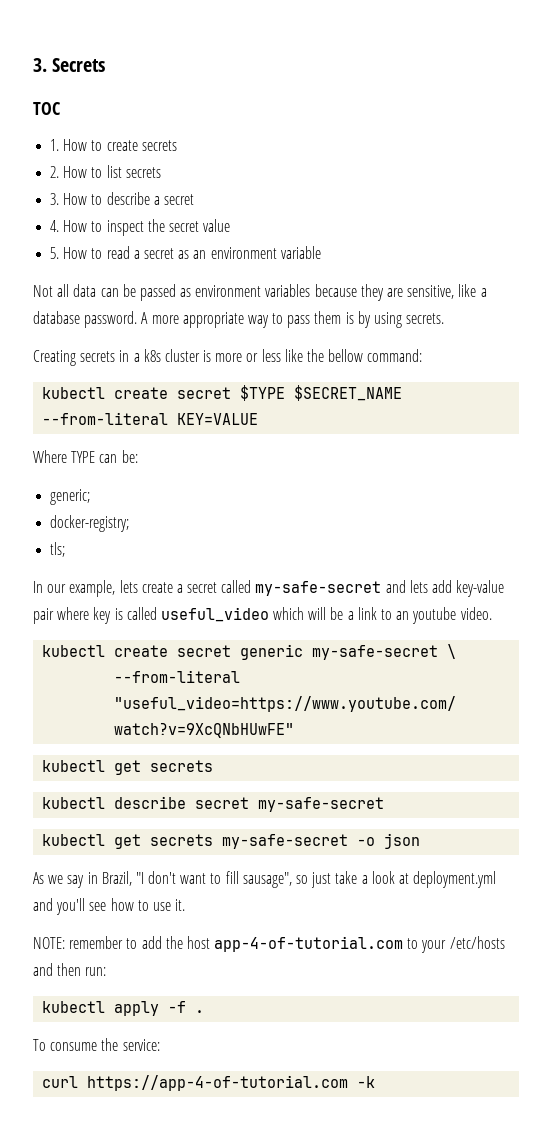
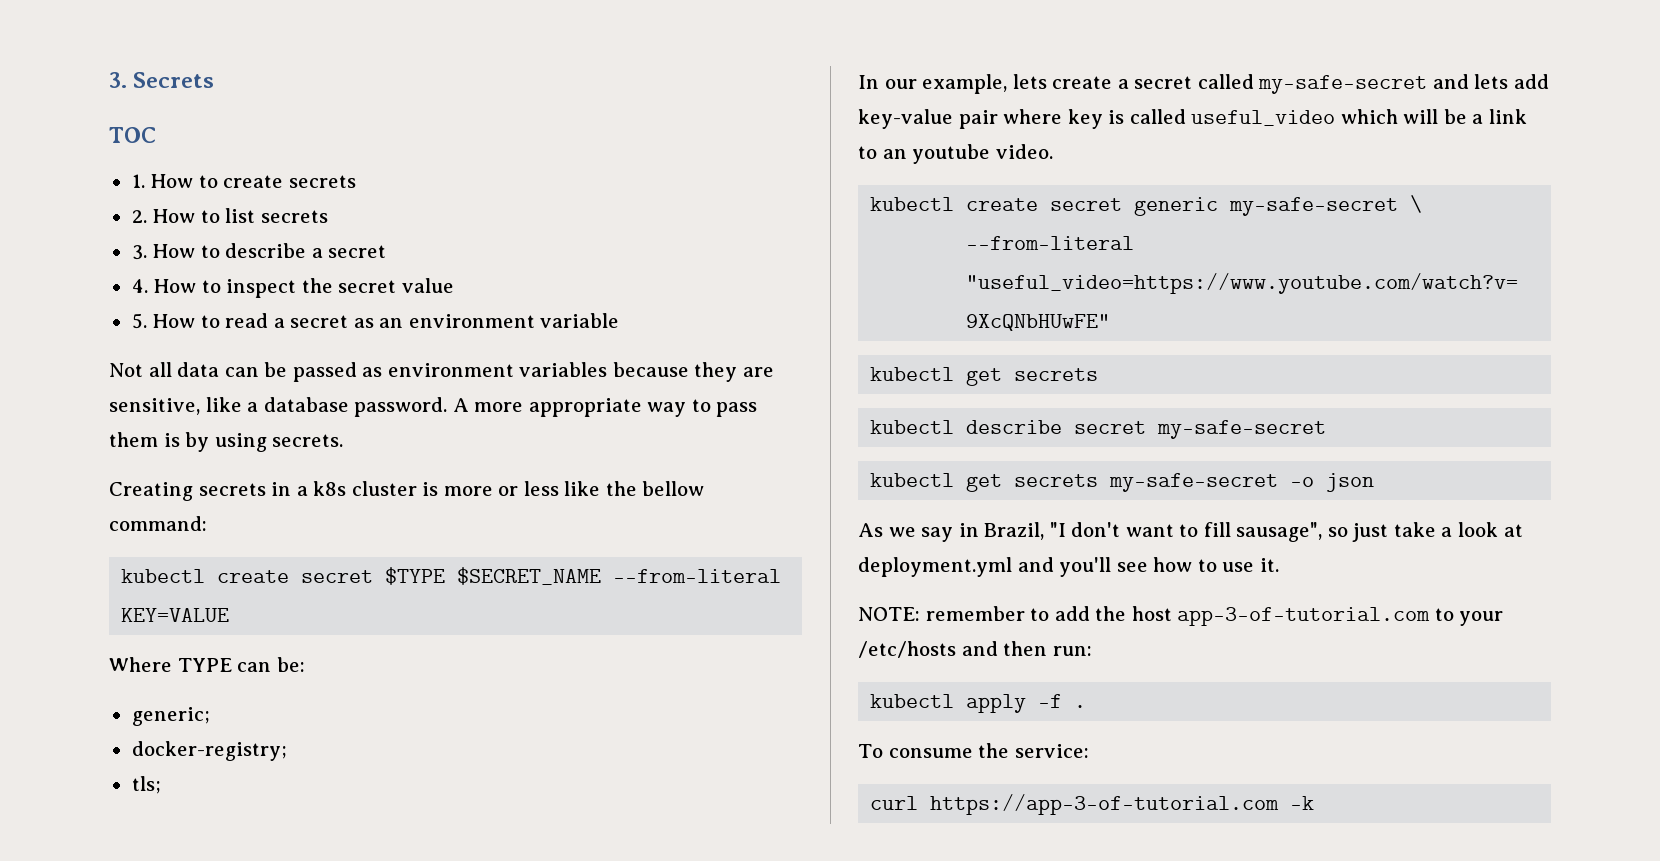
[214,936,404,952] app-4-of-tutorial.com -> [1177,607,1431,626] app-3-of-tutorial.com
[87,1075,349,1091] https://app-4-of-tutorial.com -> [930,794,1280,815] https://app-3-of-tutorial.com

